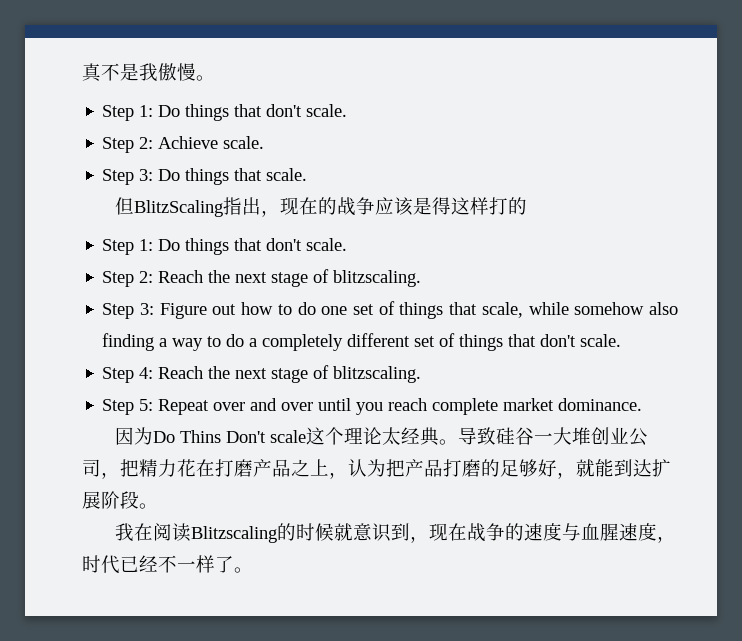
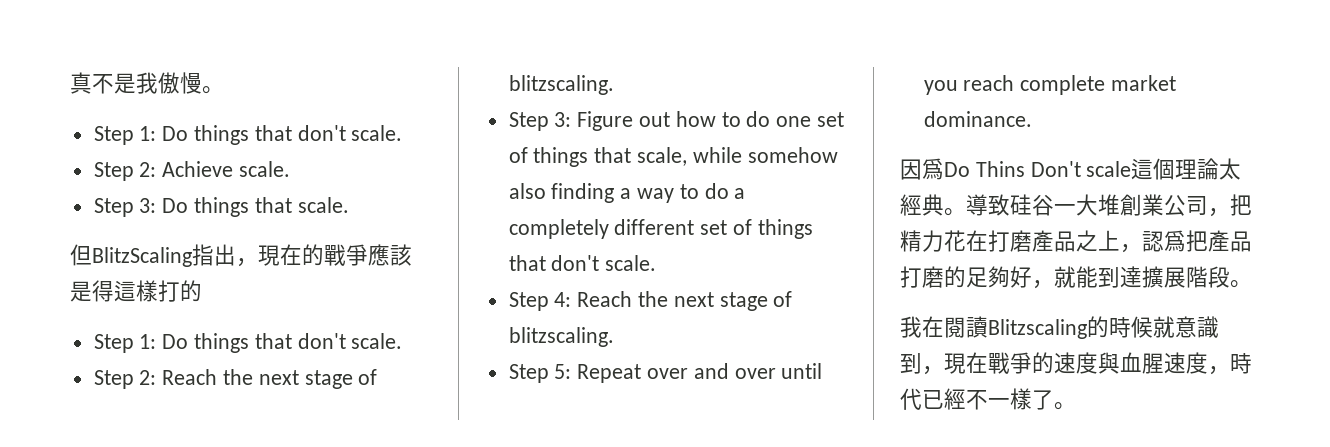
[280,197,490,216] 现在的战争应该是得这样 -> [258,244,412,266] [70,280,158,302] 現在的戰爭應該是得這樣
[134,427,154,445] 为 -> [922,158,944,180] 爲
[306,427,478,446] 这个理论太经典。导 -> [1131,158,1242,180] [900,194,988,216] 這個理論太經典。導
[591,427,630,445] 创业 -> [1120,194,1164,216] 創業
[253,459,272,477] 产 -> [1032,230,1054,252] 產
[348,459,424,477] 认为把产 -> [1142,230,1230,252] 認爲把產
[519,459,538,477] 够 -> [988,266,1010,288] 夠
[633,459,671,477] [82,491,120,509] 达扩展阶 -> [1120,266,1208,288] 達擴展階
[153,523,677,543] [82,555,215,574] 阅读Blitzscaling的时候就意识到，现在战争的速度与血腥速度，时代已经不一样 -> [944,316,1219,339] [900,352,1252,375] [900,388,1032,410] 閱讀Blitzscaling的時候就意識到，現在戰爭的速度與血腥速度，時代已經不一樣

